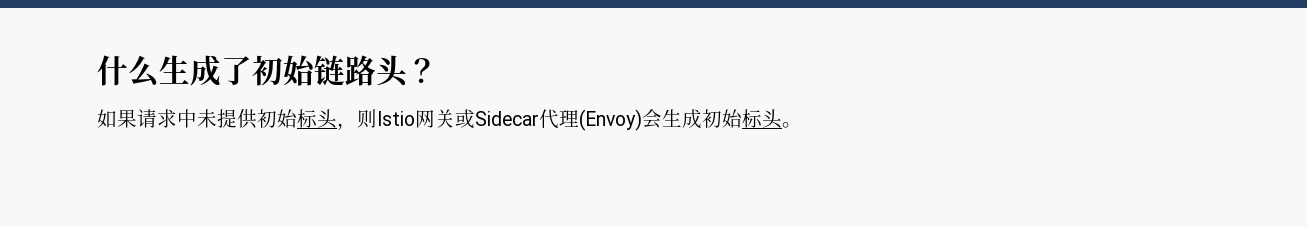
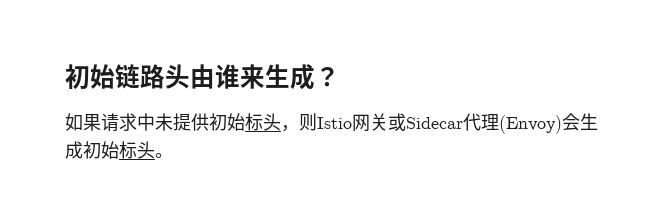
[97,55,409,88] 什么生成了初始链路头 -> [65,64,315,90] 初始链路头由谁来生成

